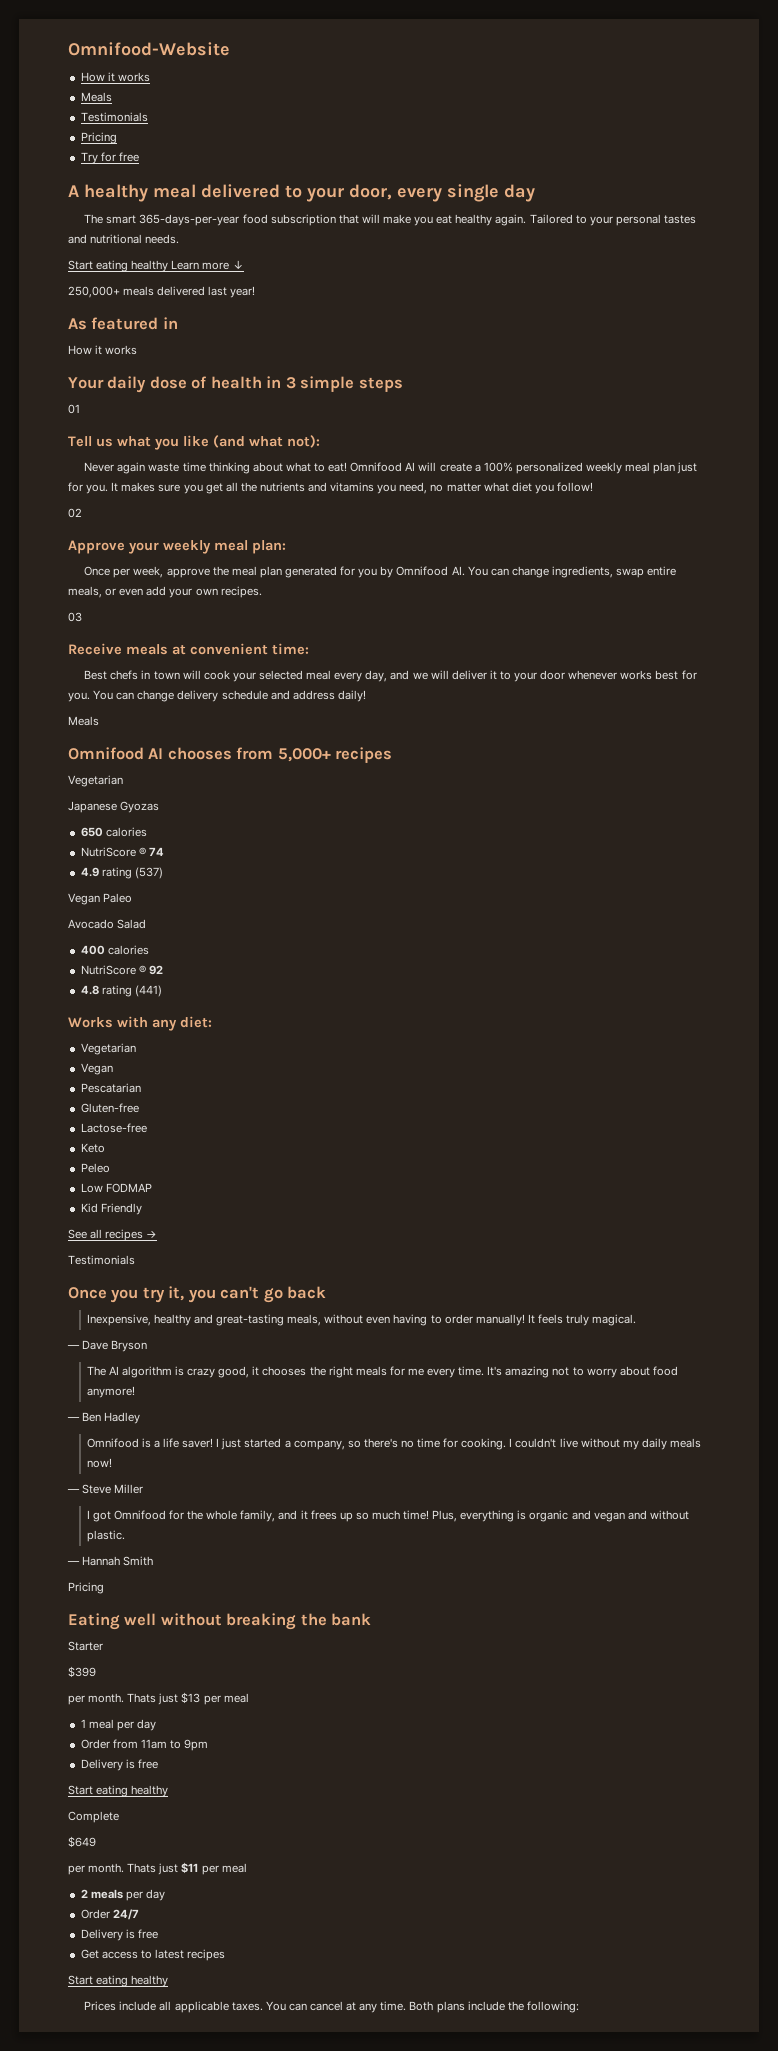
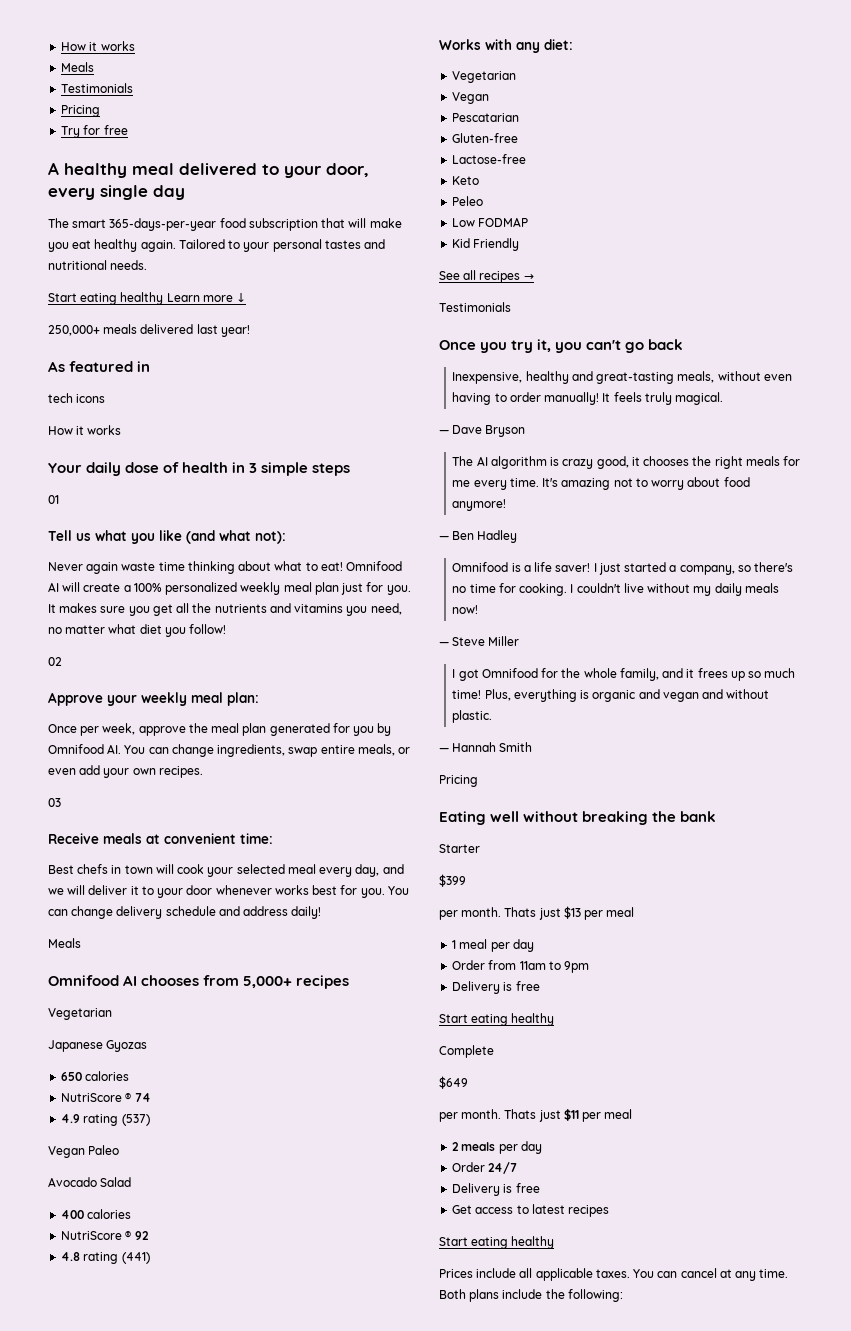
[68,42,230,56] Omnifood-Website // -> (61, 46) none
(178, 323) none -> [48,393,106,403] // tech icons

